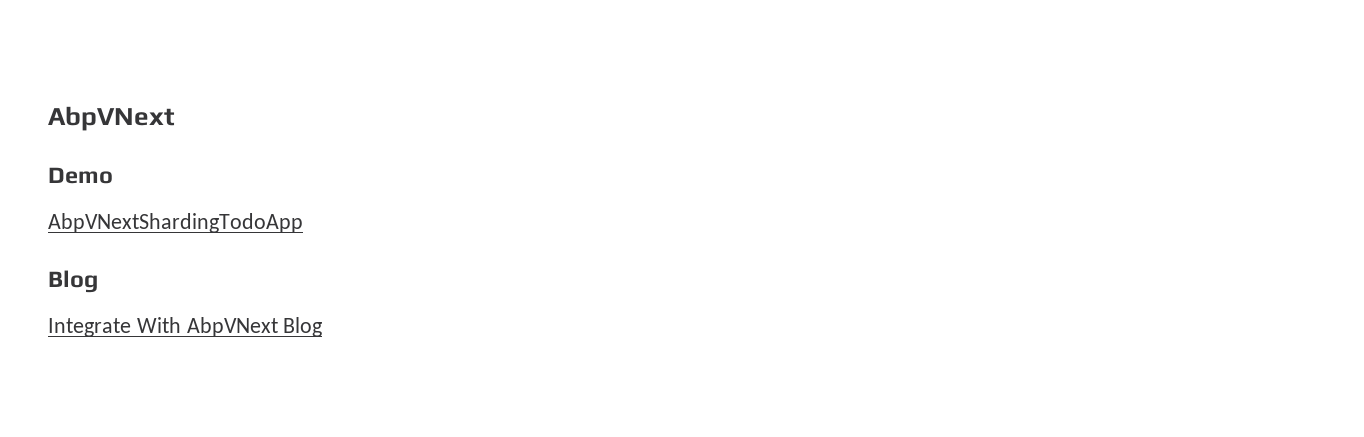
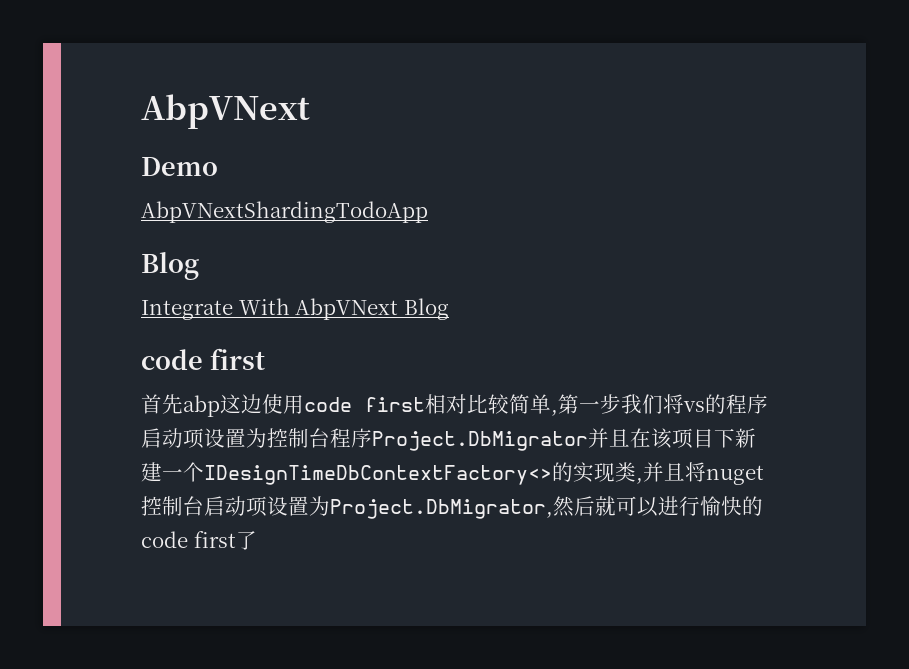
(323, 327) none -> [141,348,265,370] [141,394,768,417] [141,428,756,451] [141,462,764,485] [141,496,763,519] [141,531,257,550] // code first // 首先abp这边使用code first相对比较简单,第一步我们将vs的程序启动项设置为控制台程序Project.DbMigrator并且在该项目下新建一个IDesignTimeDbContextFactory<>的实现类,并且将nuget控制台启动项设置为Project.DbMigrator,然后就可以进行愉快的code first了

